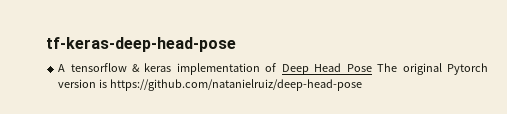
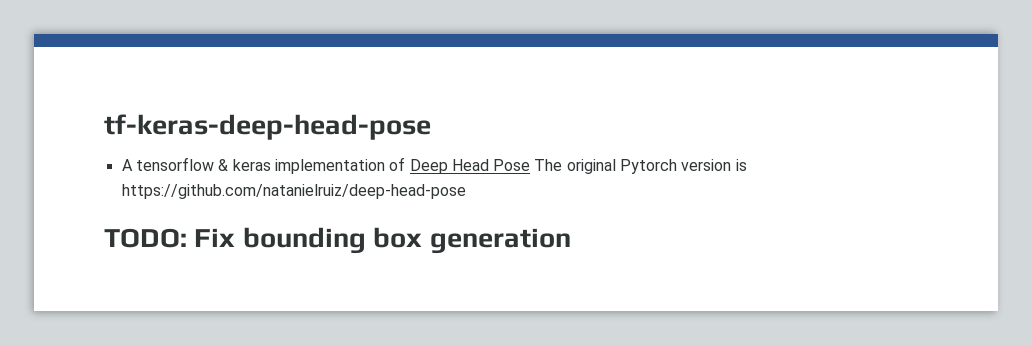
(363, 85) none -> [104,227,571,254] // TODO: Fix bounding box generation

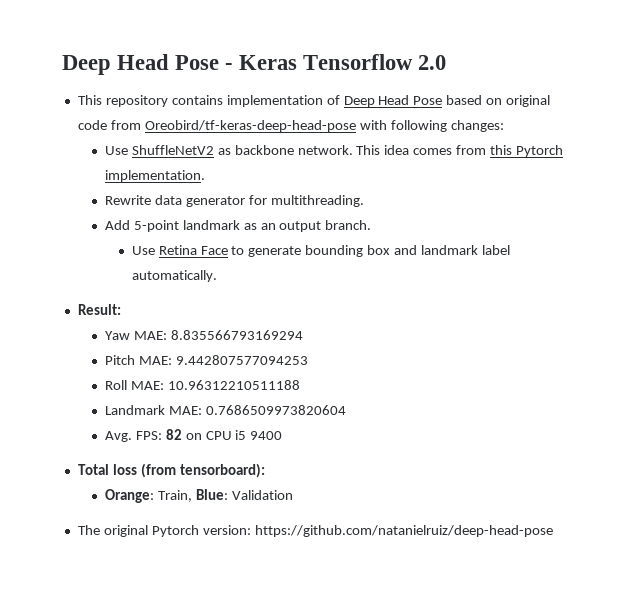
[104,114,431,140] [121,157,271,171] tf-keras-deep-head-pose // A tensorflow & keras -> [62,54,447,75] [77,95,223,107] Deep Head Pose - Keras Tensorflow 2.0 // This repository contains
(531, 165) none -> [446,95,551,107] [77,120,504,132] [104,145,563,157] [104,170,205,182] [104,195,364,207] [104,220,372,232] [131,245,510,257] [131,270,217,282] [77,304,121,315] [104,330,303,340] [104,355,308,365] [104,380,300,390] [104,405,346,415] [104,429,283,442] [77,463,265,478] [104,489,293,503] based on original code from Oreobird/tf-keras-deep-head-pose with following changes: // Use ShuffleNetV2 as backbone network. This idea comes from this Pytorch implementation. // Rewrite data generator for multithreading. // Add 5-point landmark as an output branch. // Use Retina Face to generate bounding box and landmark label automatically. // Result: // Yaw MAE: 8.835566793169294 // Pitch MAE: 9.442807577094253 // Roll MAE: 10.96312210511188 // Landmark MAE: 0.7686509973820604 // Avg. FPS: 82 on CPU i5 9400 // Total loss (from tensorboard): // Orange: Train, Blue: Validation //
[681,159,747,171] version is -> [202,525,251,535] version:
[104,227,571,254] // TODO: Fix bounding box generation -> (553, 531) none

